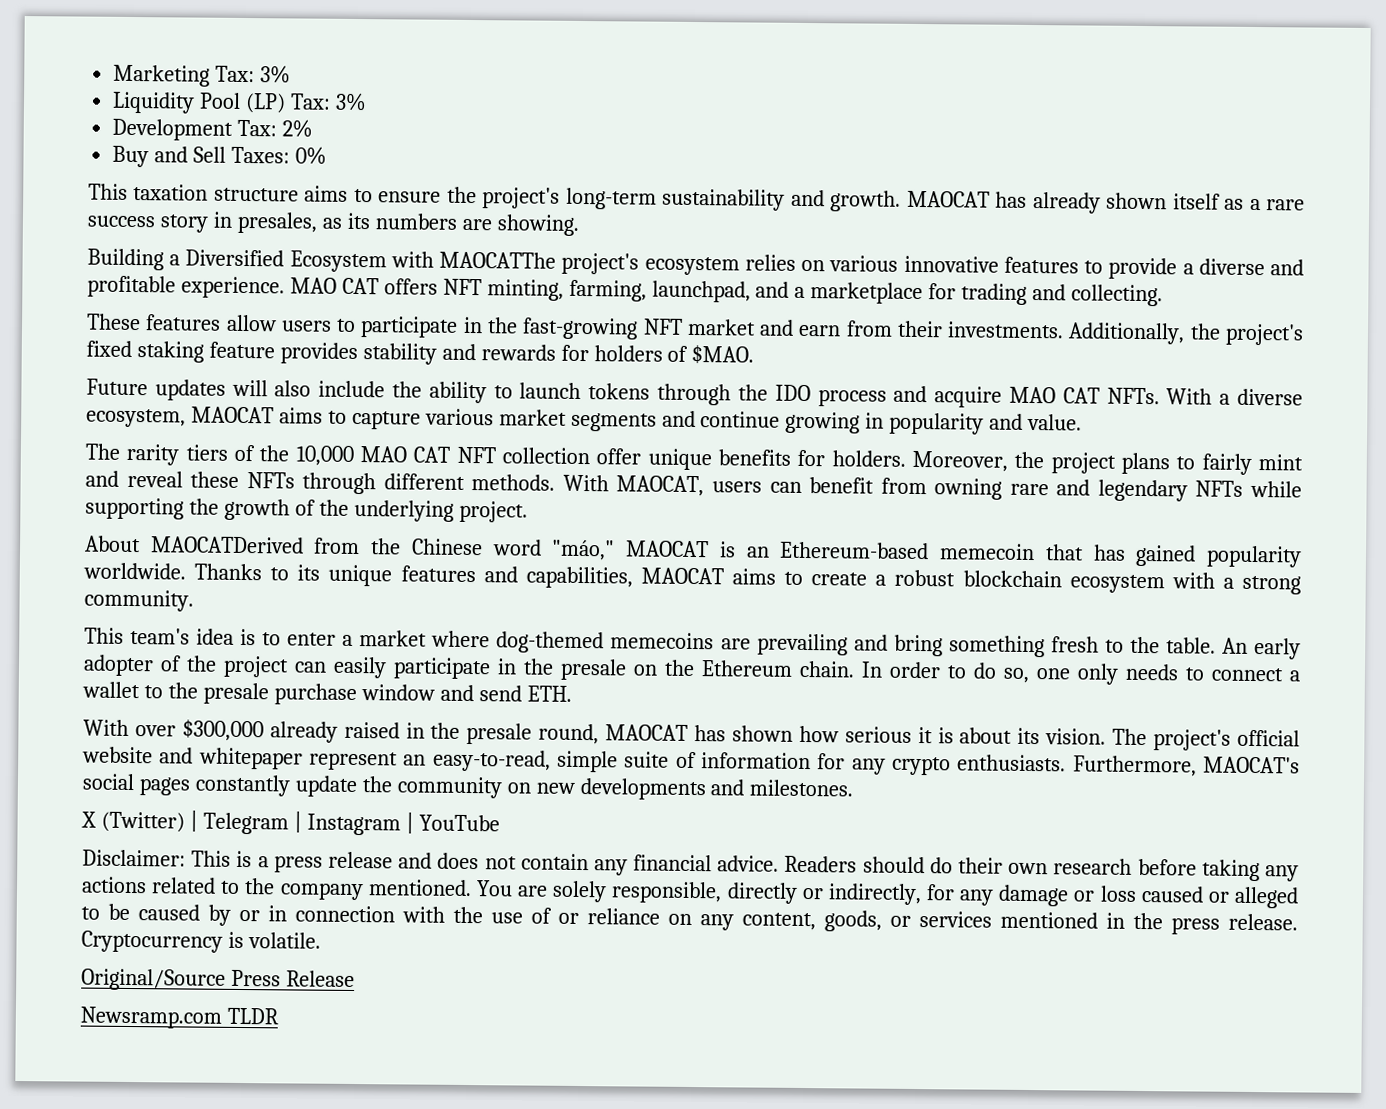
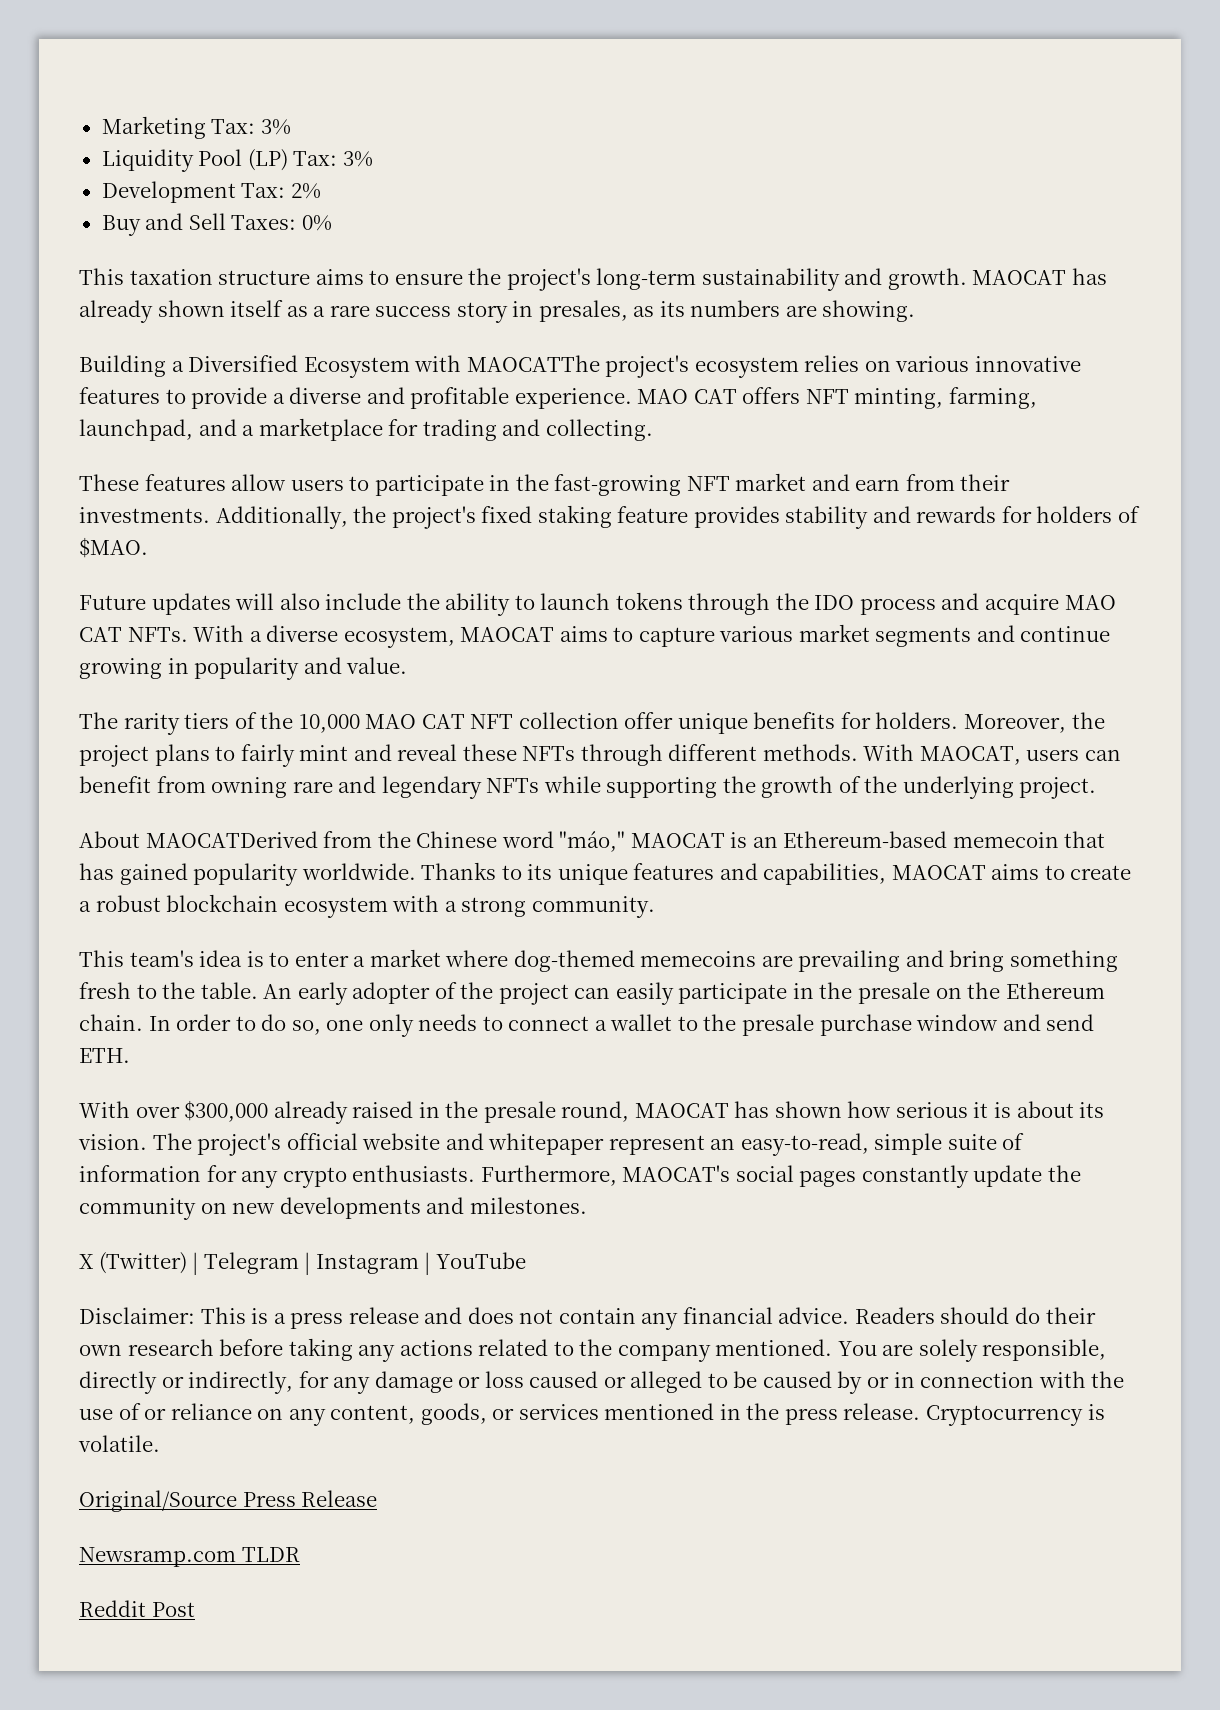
(279, 1016) none -> [79,1600,195,1617] // Reddit Post

